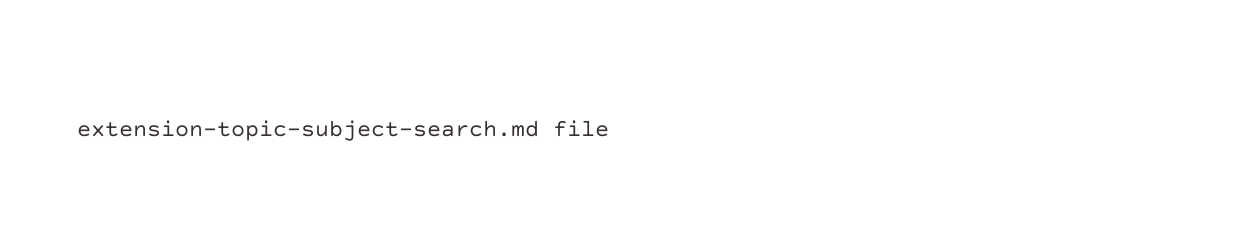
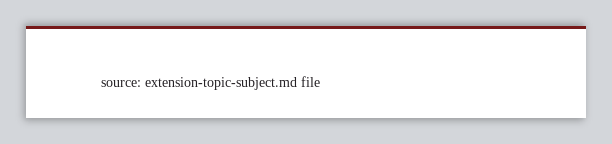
[77,120,539,141] extension-topic-subject-search.md -> [101,77,297,90] source: extension-topic-subject.md

